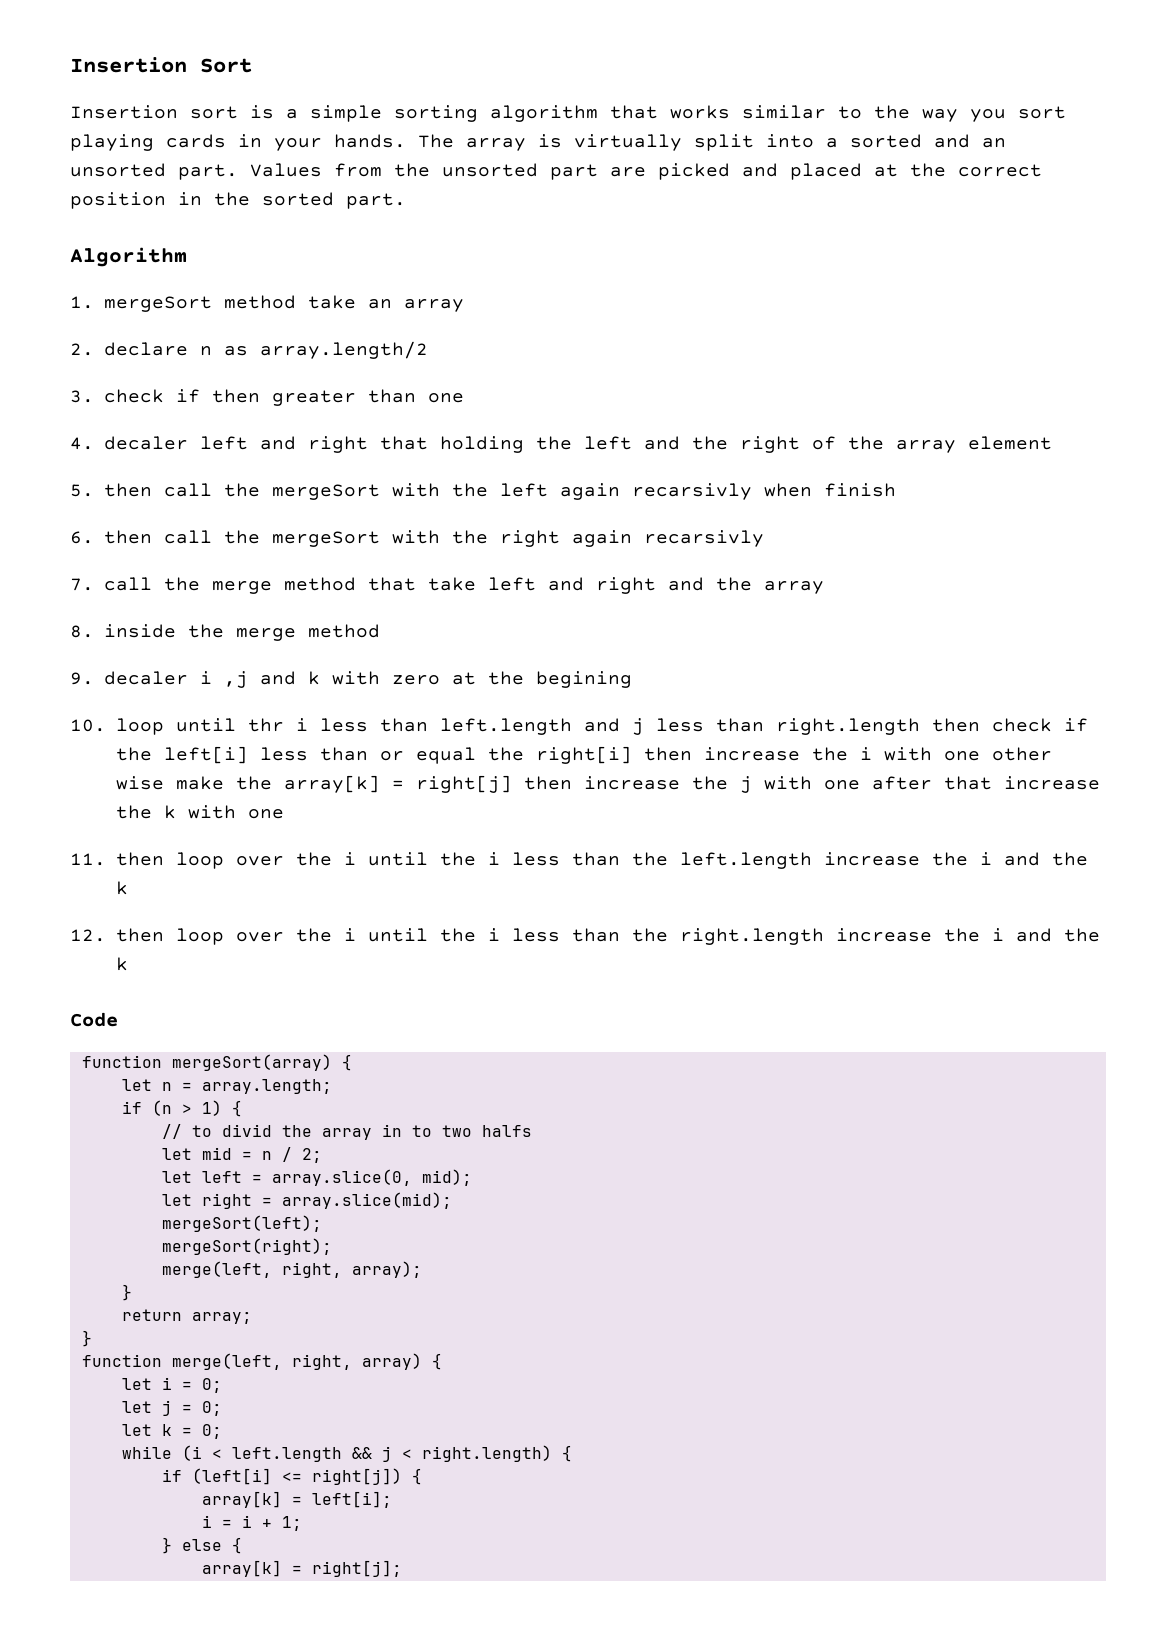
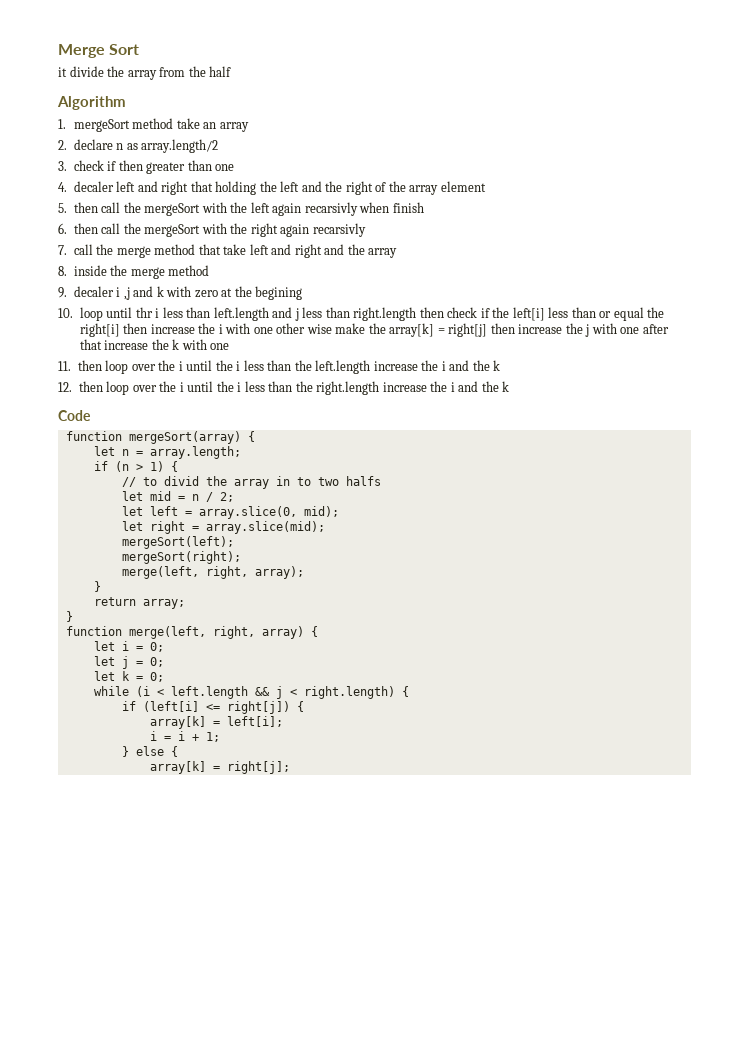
[70,57,187,73] Insertion -> [58,44,105,58] Merge
[70,105,1066,122] [70,134,1006,151] [70,163,1042,180] [70,192,406,209] Insertion sort is a simple sorting algorithm that works similar to the way you sort playing cards in your hands. The array is virtually split into a sorted and an unsorted part. Values from the unsorted part are picked and placed at the correct position in the sorted part. -> [58,66,232,80] it divide the array from the half

